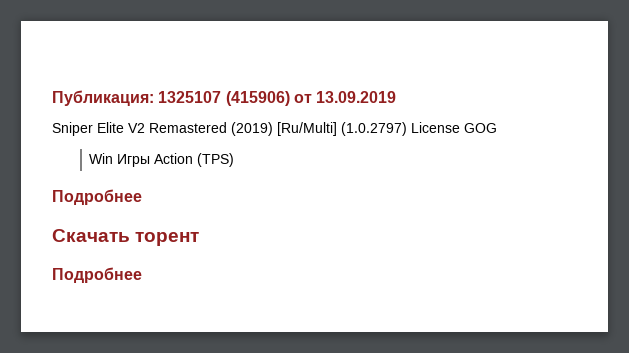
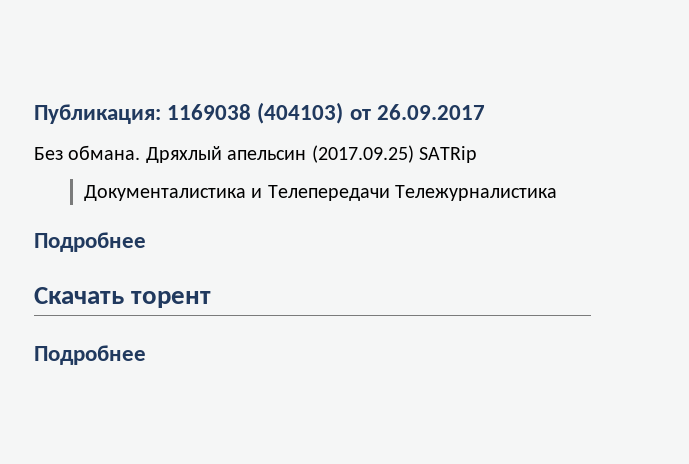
[158,91,397,106] [52,122,497,136] [89,153,235,167] 1325107 (415906) от 13.09.2019 // Sniper Elite V2 Remastered (2019) [Ru/Multi] (1.0.2797) License GOG // Win Игры Action (TPS) -> [167,102,485,124] [34,145,477,163] [83,185,557,201] 1169038 (404103) от 26.09.2017 // Без обмана. Дряхлый апельсин (2017.09.25) SATRip // Документалистика и Телепередачи Тележурналистика

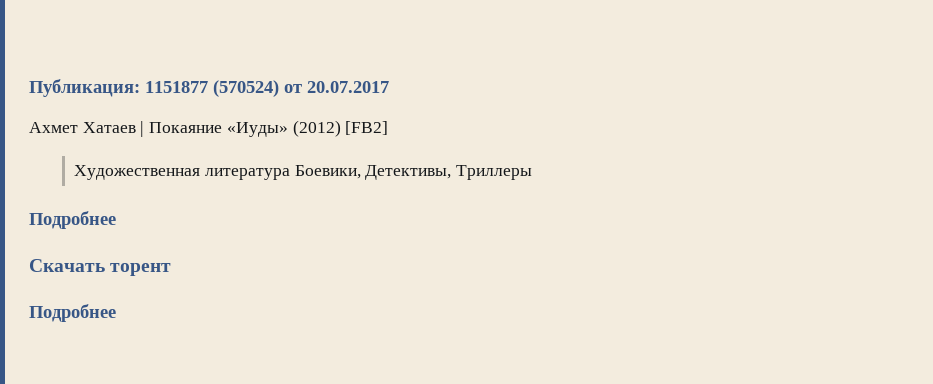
[167,102,485,124] [34,145,477,163] [83,185,557,201] 1169038 (404103) от 26.09.2017 // Без обмана. Дряхлый апельсин (2017.09.25) SATRip // Документалистика и Телепередачи Тележурналистика -> [145,80,389,97] [29,120,389,137] [74,165,533,180] 1151877 (570524) от 20.07.2017 // Ахмет Хатаев | Покаяние «Иуды» (2012) [FB2] // Художественная литература Боевики, Детективы, Триллеры

